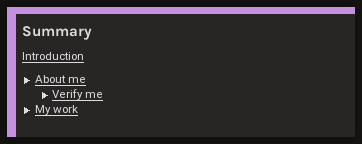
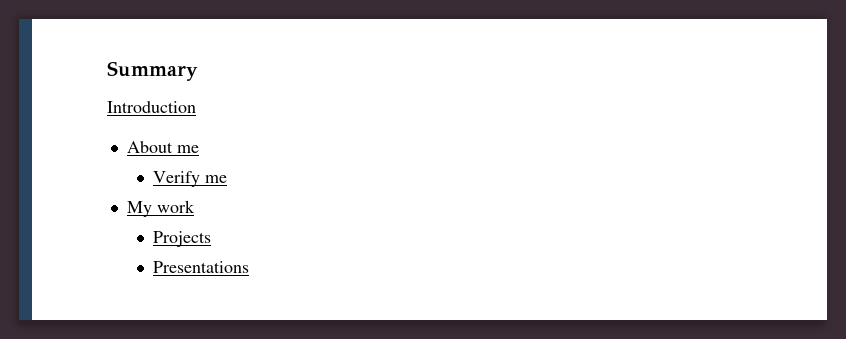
(78, 109) none -> [153,231,212,247] [153,261,250,273] // Projects // Presentations

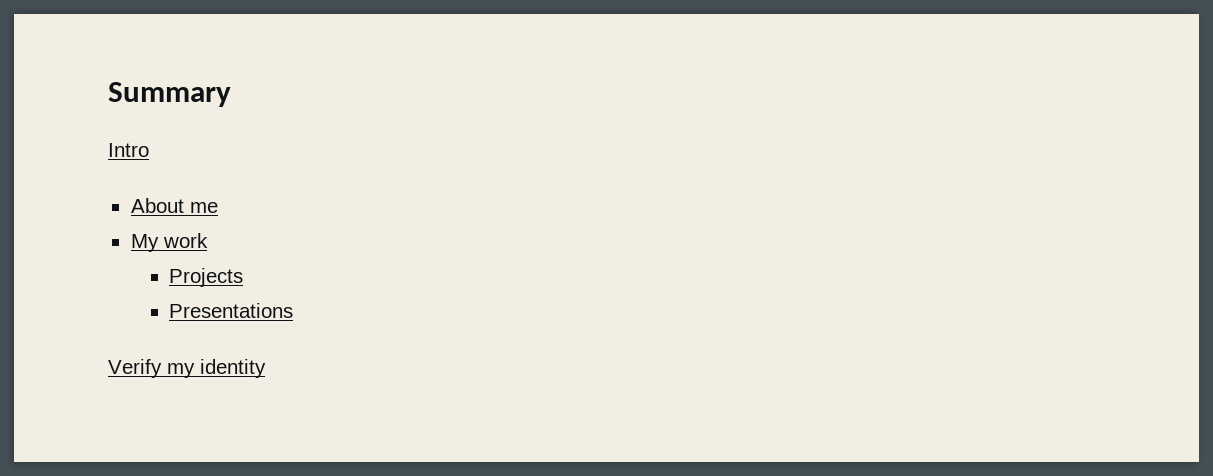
[107,101,196,113] Introduction -> [108,143,149,157] Intro
[153,171,228,187] // Verify me -> (218, 207) none
(250, 267) none -> [108,359,266,378] // Verify my identity

